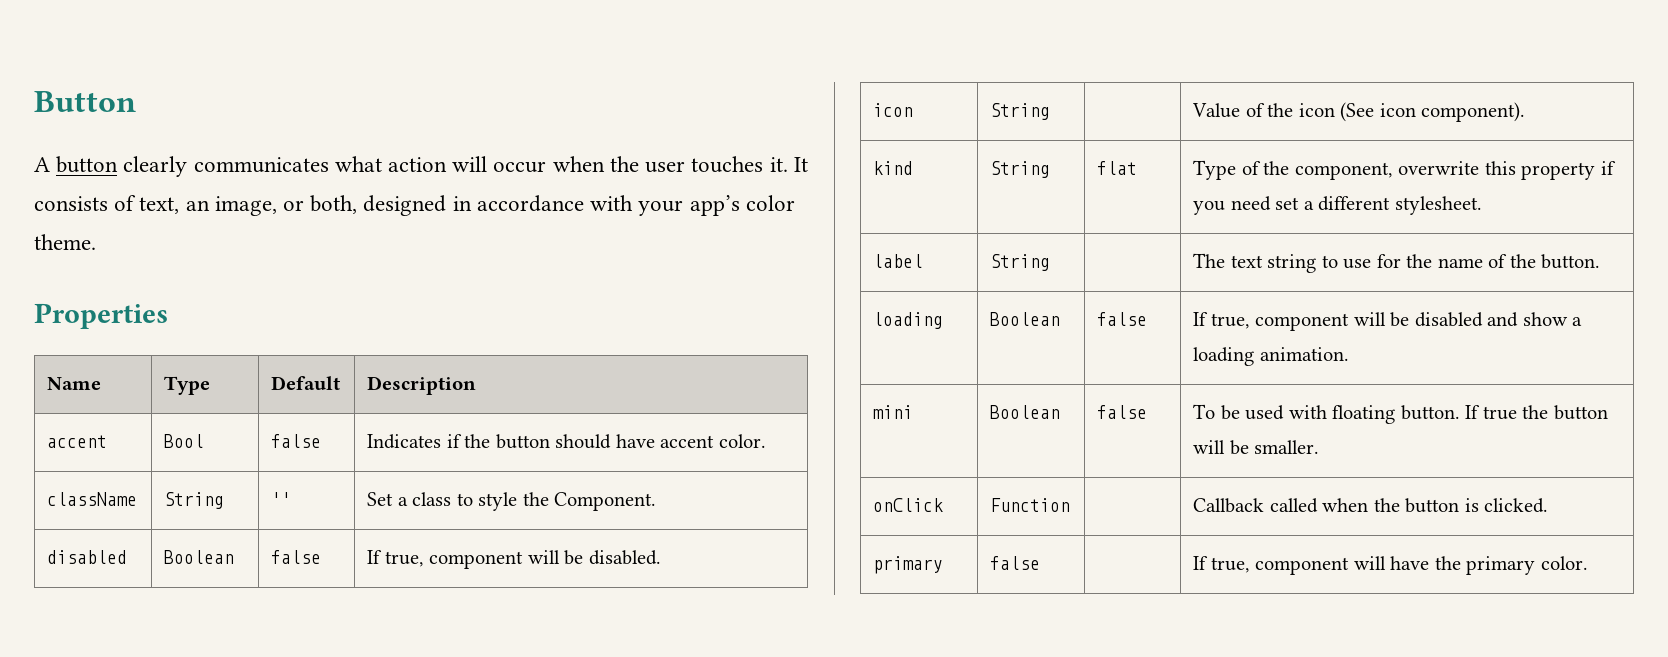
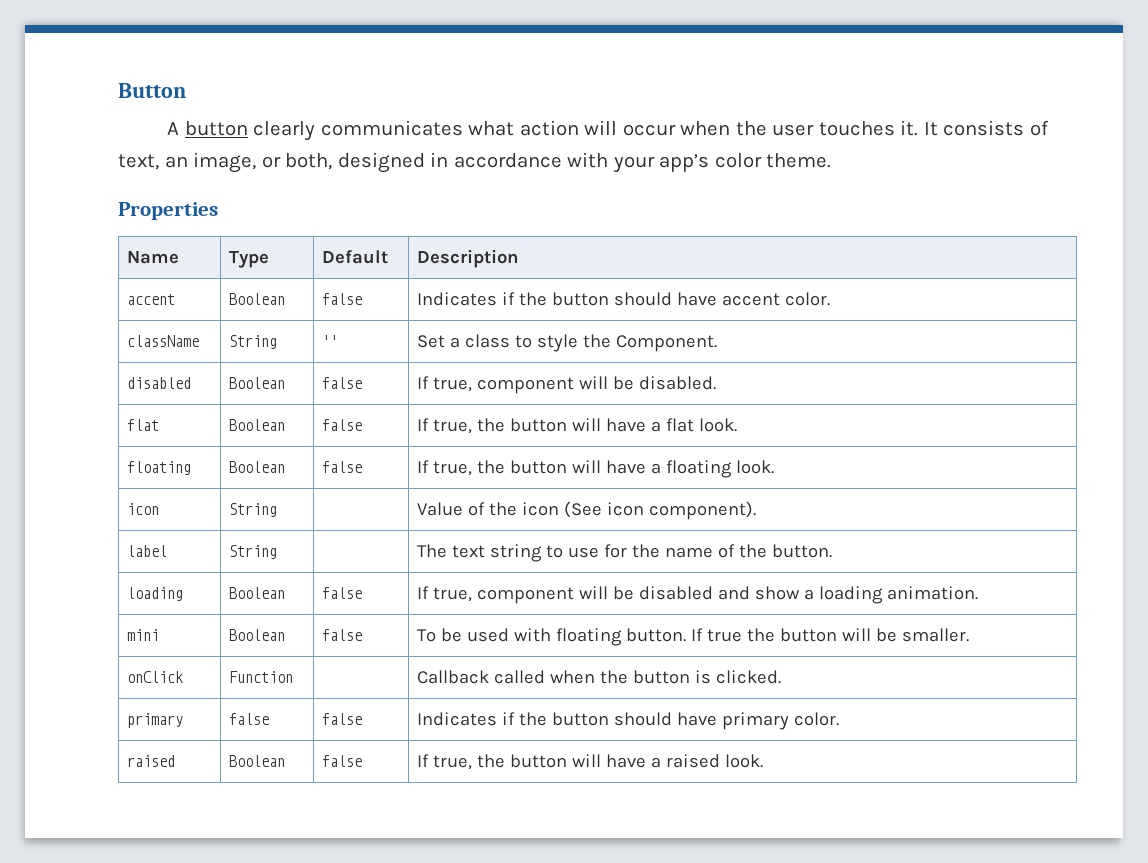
[164,434,205,448] Bool -> [229,293,286,305] Boolean
(661, 557) none -> [127,419,160,431] [229,419,286,431] [322,419,363,431] [417,418,737,434] [127,461,192,475] [229,461,286,473] [322,461,363,473] [417,460,774,478] // flat | Boolean | false | If true, the button will have a flat look. // floating | Boolean | false | If true, the button will have a floating look.
[873,161,914,175] [990,161,1051,178] [1097,161,1138,175] [1193,160,1616,180] [1193,196,1482,215] // kind | String | flat | Type of the component, overwrite this property if you need set a different stylesheet. -> (756, 510) none
[1193,556,1588,575] | If true, component will have the primary color. -> [322,713,363,725] [417,712,839,730] [127,755,176,767] [229,755,286,767] [322,755,363,767] [417,754,763,770] false | Indicates if the button should have primary color. // raised | Boolean | false | If true, the button will have a raised look.

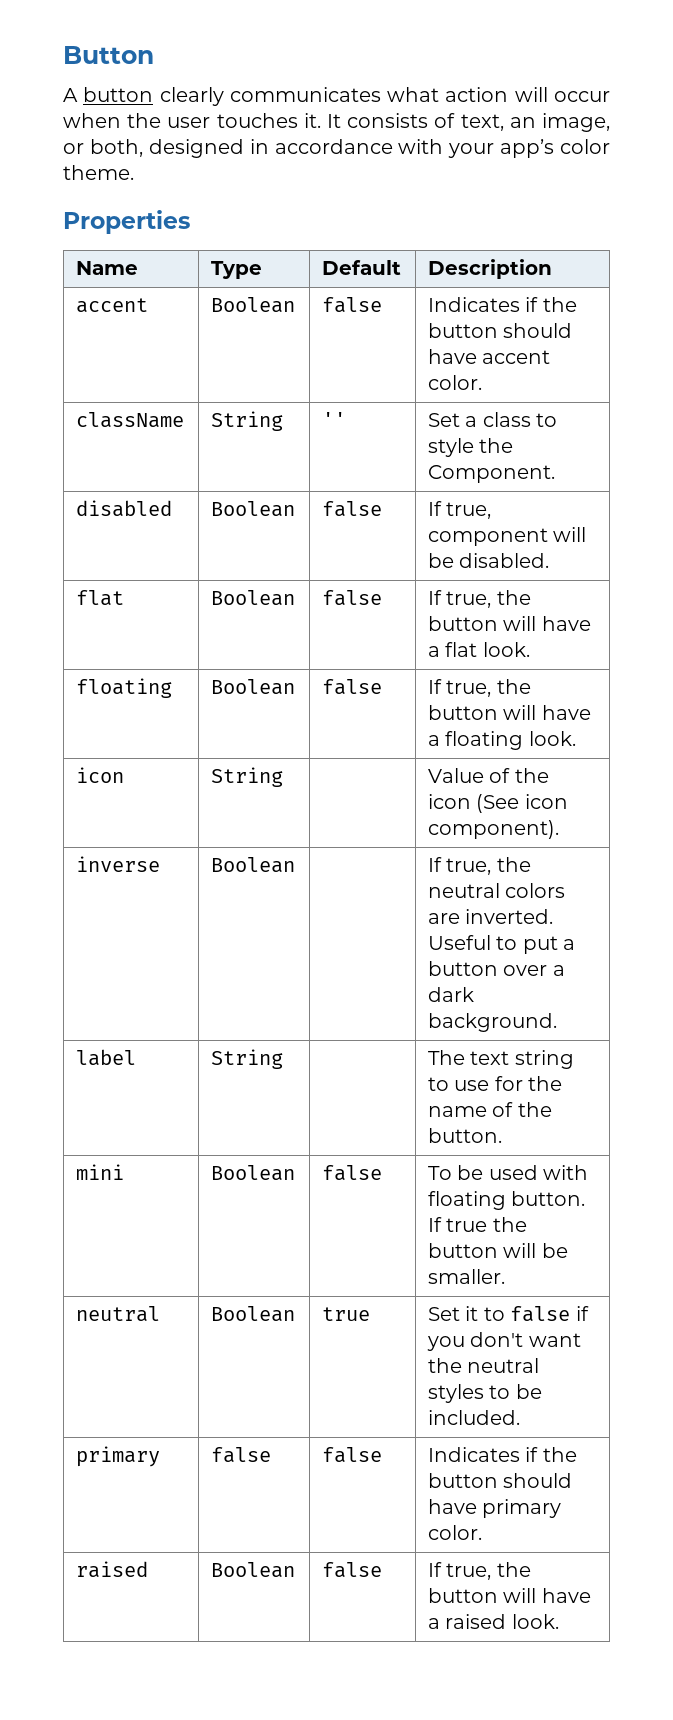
(756, 510) none -> [76,856,161,872] [211,857,296,873] [428,857,531,875] [428,883,566,898] [428,909,554,924] [428,935,576,954] [428,961,565,976] [428,987,475,1002] [428,1013,558,1032] // inverse | Boolean | | If true, the neutral colors are inverted. Useful to put a button over a dark background.
[127,587,184,601] [229,587,286,599] [322,587,363,599] [417,586,978,604] // loading | Boolean | false | If true, component will be disabled and show a loading animation. -> (503, 1135) none
[127,671,184,683] [229,671,294,683] [417,670,781,684] onClick | Function | | Callback called when the button is clicked. -> [76,1306,161,1322] [211,1306,296,1322] [322,1307,371,1321] [428,1306,589,1322] [427,1332,581,1351] [428,1358,540,1373] [428,1384,542,1403] [428,1410,521,1425] neutral | Boolean | true | Set it to false if you don't want the neutral styles to be included.

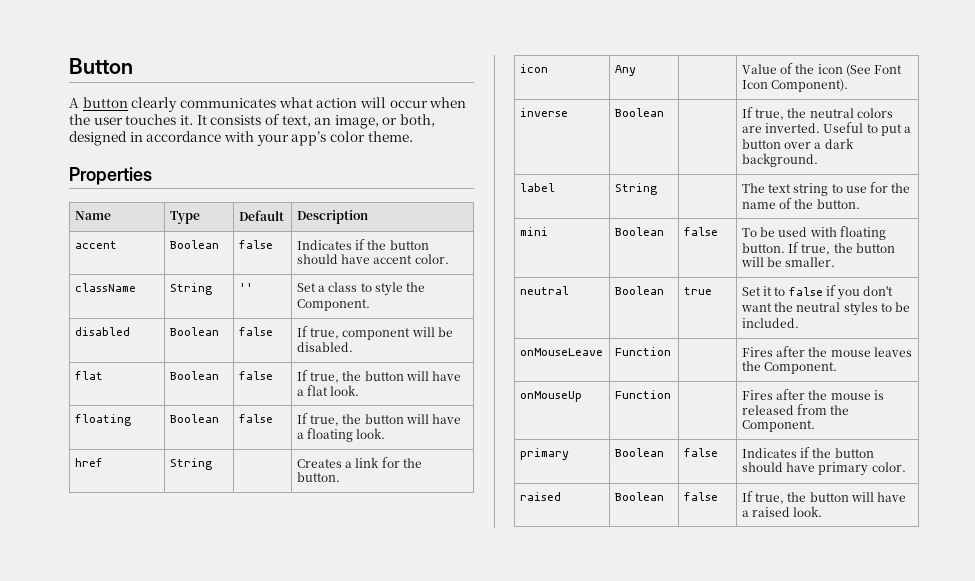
(576, 738) none -> [74,458,103,467] [169,458,212,470] [296,457,422,468] [296,472,340,482] // href | String | | Creates a link for the button.
[211,767,284,787] String -> [614,65,636,76] Any
[524,794,568,809] [428,820,560,839] icon component). -> [874,65,903,74] [741,79,849,92] Font Icon Component).
[446,1218,488,1232] true -> [801,244,831,255] true,
(521, 1417) none -> [519,348,603,356] [614,347,671,356] [741,346,912,357] [741,361,838,374] [519,391,582,402] [614,390,671,399] [741,389,884,400] [741,404,850,415] [741,420,815,432] // onMouseLeave | Function | | Fires after the mouse leaves the Component. // onMouseUp | Function | | Fires after the mouse is released from the Component.
[211,1447,272,1463] false -> [614,448,664,457] Boolean

